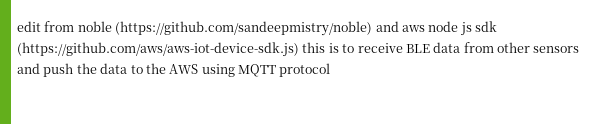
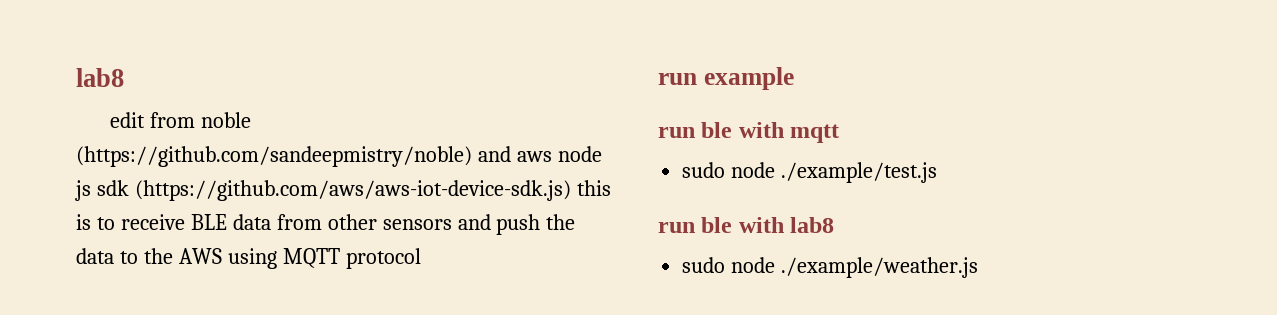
(17, 26) none -> [76,68,124,87] lab8 //
(331, 70) none -> [658,67,794,90] [658,122,840,143] [682,162,938,183] [658,217,835,233] [682,257,979,278] // run example // run ble with mqtt // sudo node ./example/test.js // run ble with lab8 // sudo node ./example/weather.js

